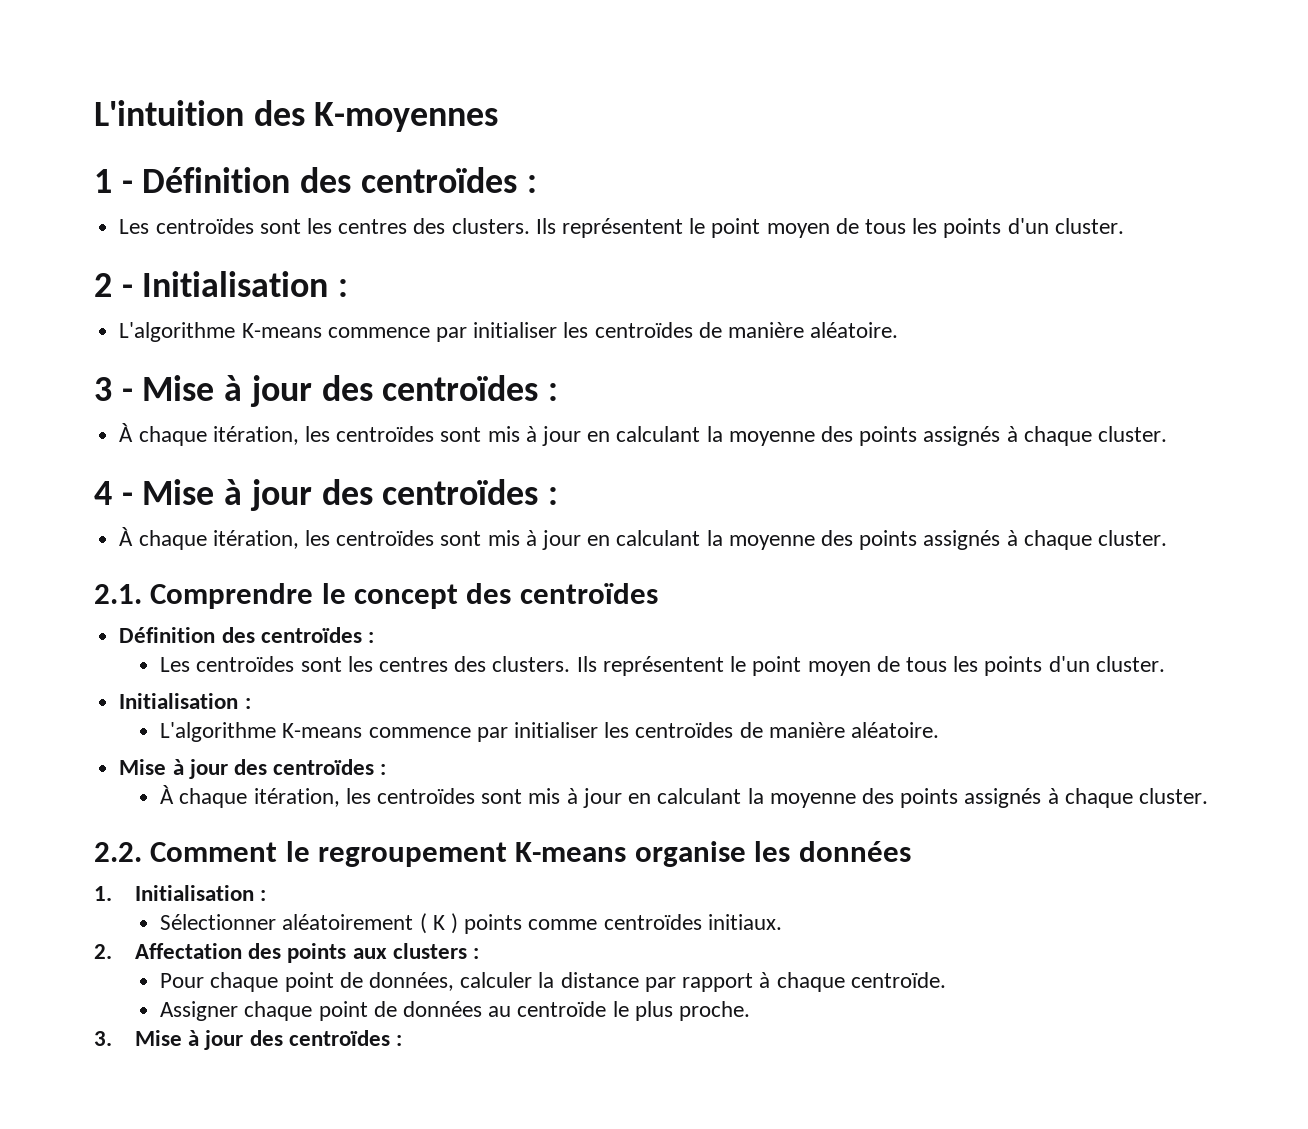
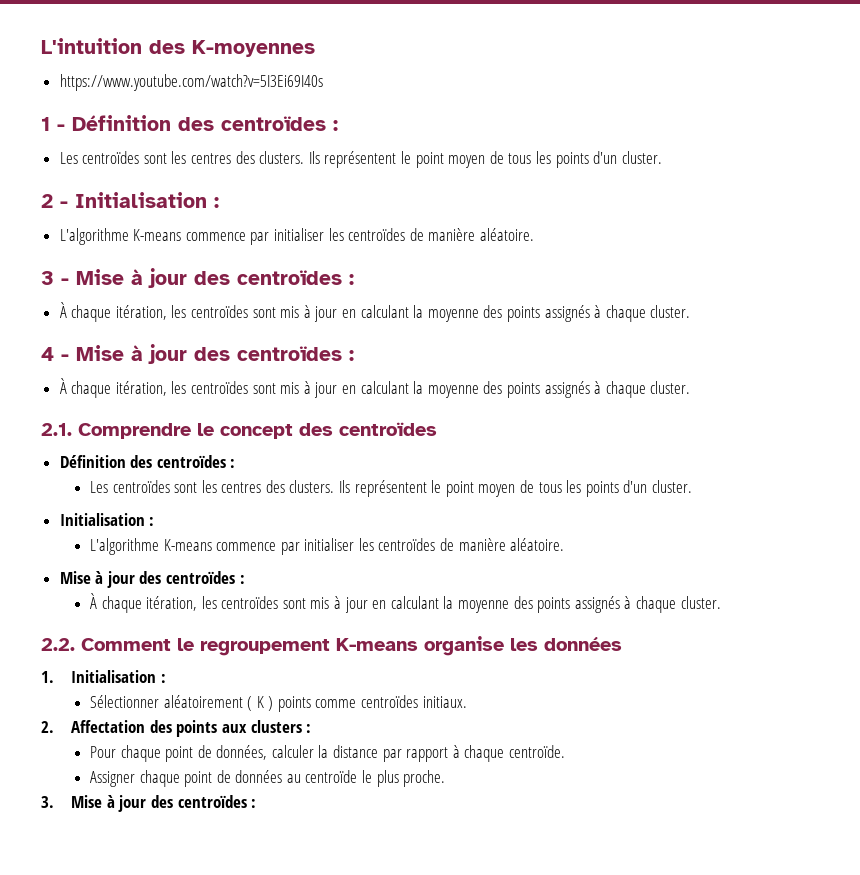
(499, 117) none -> [59,74,323,91] // https://www.youtube.com/watch?v=5I3Ei69I40s

